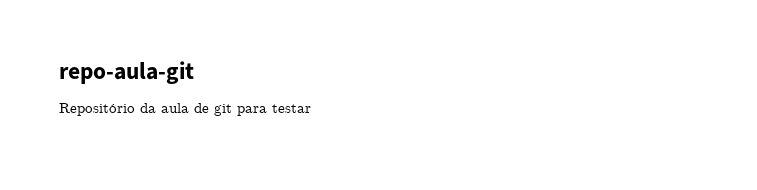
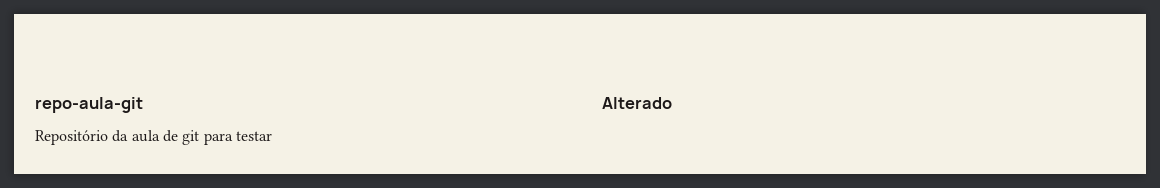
(311, 108) none -> [602,97,672,109] // Alterado

